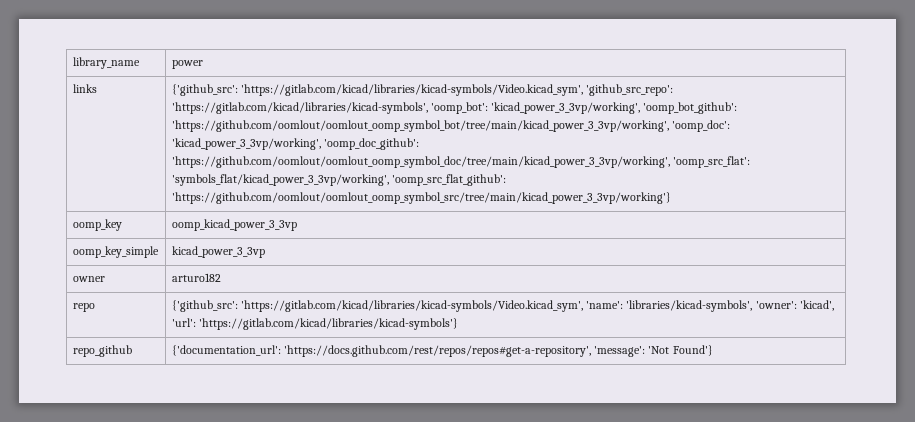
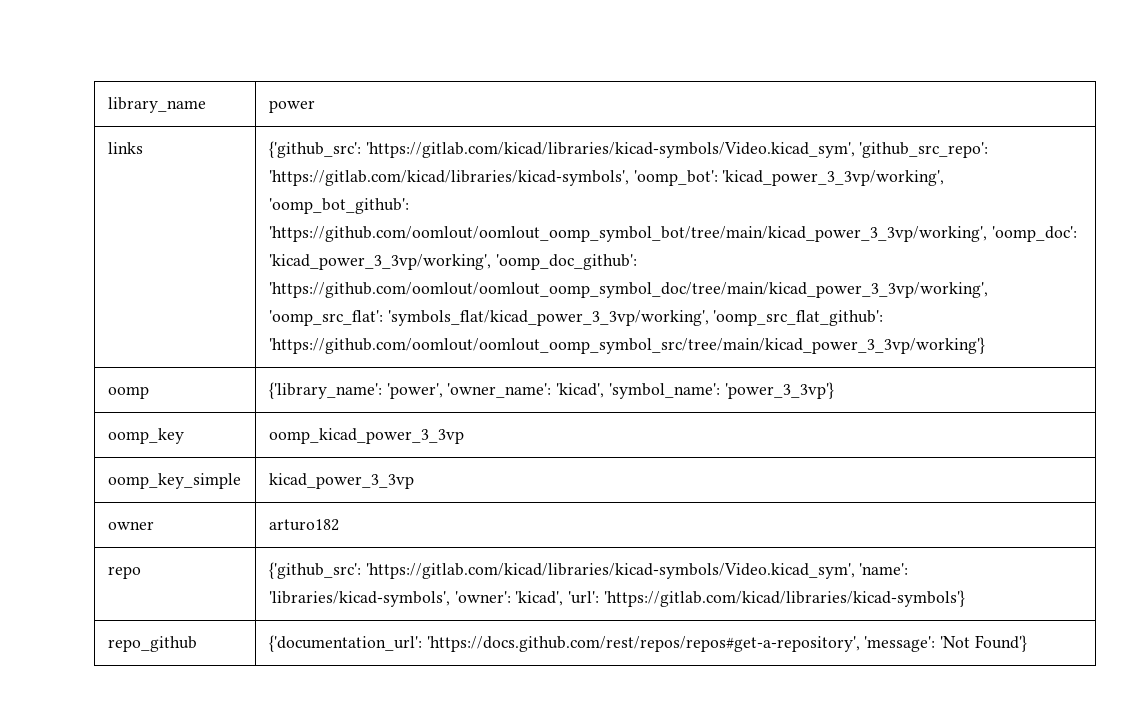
(671, 198) none -> [107,386,149,399] [268,382,834,399] // oomp | {'library_name': 'power', 'owner_name': 'kicad', 'symbol_name': 'power_3_3vp'}

